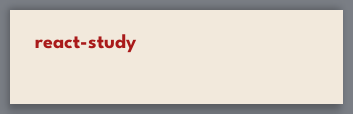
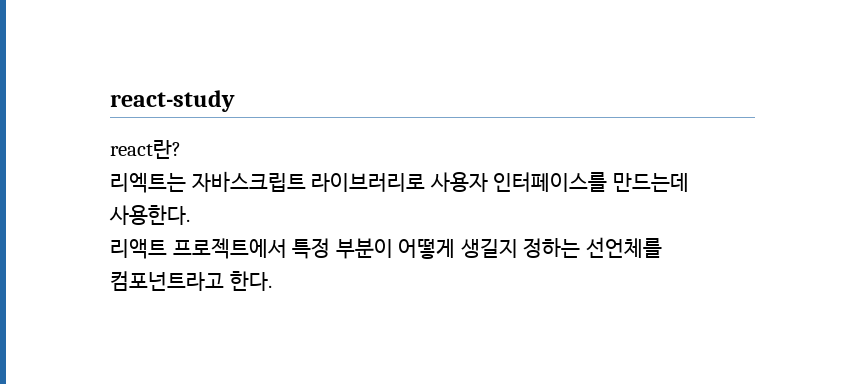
(137, 43) none -> [110,140,181,159] [110,171,689,193] [109,205,190,225] [110,237,662,259] [110,271,272,291] // react란? // 리엑트는 자바스크립트 라이브러리로 사용자 인터페이스를 만드는데 사용한다. // 리액트 프로젝트에서 특정 부분이 어떻게 생길지 정하는 선언체를 컴포넌트라고 한다.

